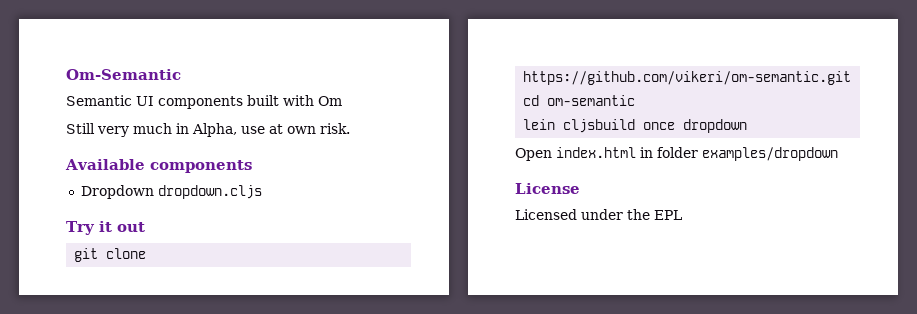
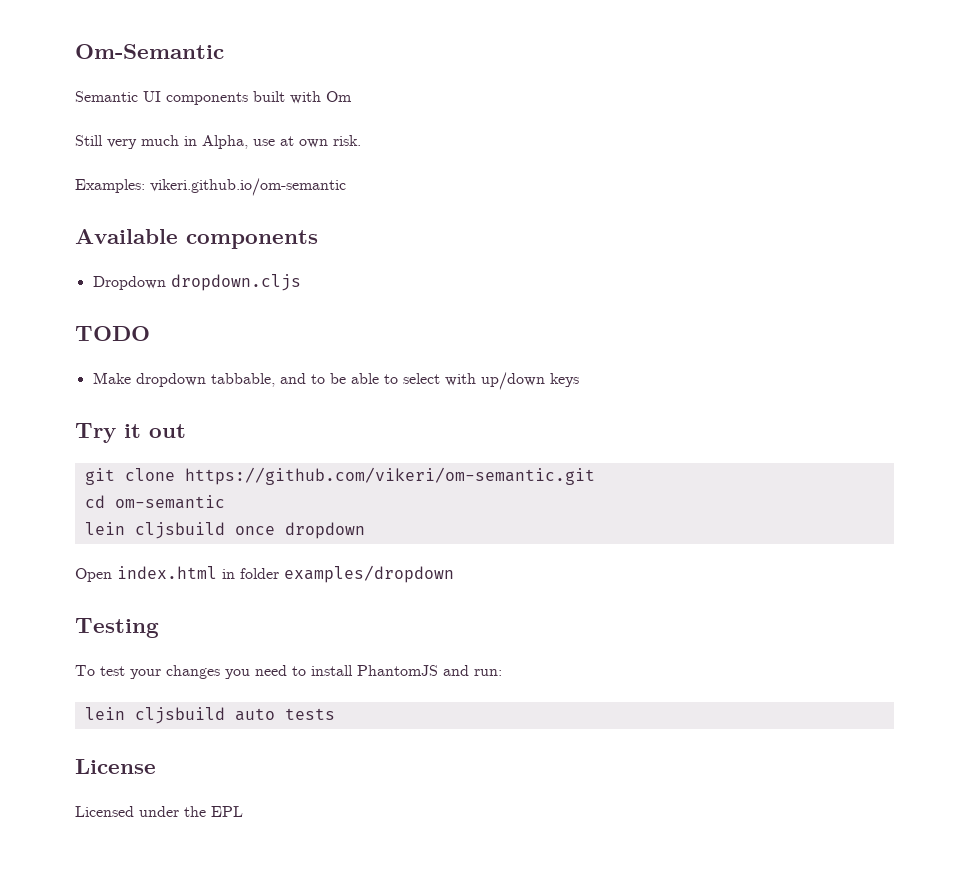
(350, 128) none -> [75,178,346,196] // Examples: vikeri.github.io/om-semantic
(262, 192) none -> [75,326,150,341] [92,372,579,390] // TODO // Make dropdown tabbable, and to be able to select with up/down keys
(838, 154) none -> [75,618,159,638] [75,665,502,679] [84,707,335,724] // Testing // To test your changes you need to install PhantomJS and run: // lein cljsbuild auto tests

